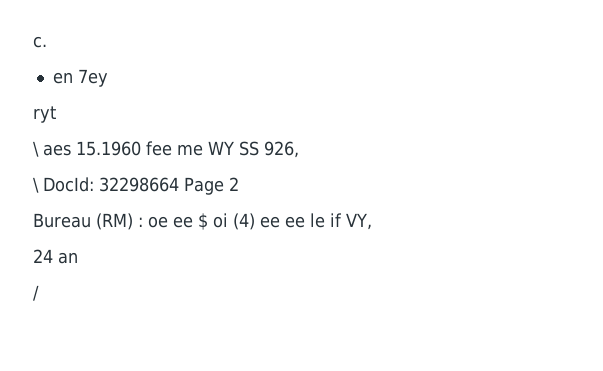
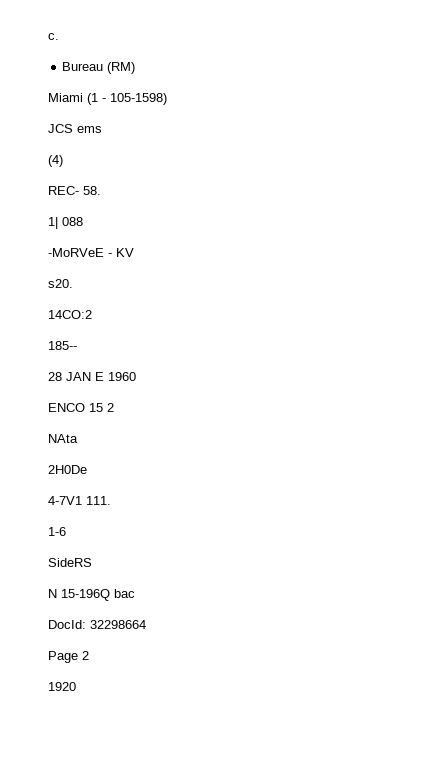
[52,69,108,87] [33,106,56,123] [33,141,299,158] [33,177,39,193] en 7ey // ryt // \ aes 15.1960 fee me WY SS 926, // \ -> [62,62,136,74] [48,93,167,105] [48,124,102,133] [48,155,63,167] [48,186,101,195] [48,217,83,229] [48,248,134,257] [48,279,73,288] [48,310,92,319] [48,341,77,350] [48,372,136,381] [48,403,114,412] [48,434,78,443] [48,465,87,474] [48,496,111,505] [48,527,66,536] [48,558,92,567] [48,589,135,601] Bureau (RM) // Miami (1 - 105-1598) // JCS ems // (4) // REC- 58. // 1| 088 // -MoRVeE - KV // s20. // 14CO:2 // 185-- // 28 JAN E 1960 // ENCO 15 2 // NAta // 2H0De // 4-7V1 111. // 1-6 // SideRS // N 15-196Q bac //
(179, 184) none -> (146, 624) //
[33,213,372,230] [33,249,78,264] [33,285,39,301] Bureau (RM) : oe ee $ oi (4) ee ee le if VY, // 24 an // / -> [48,682,76,691] 1920

